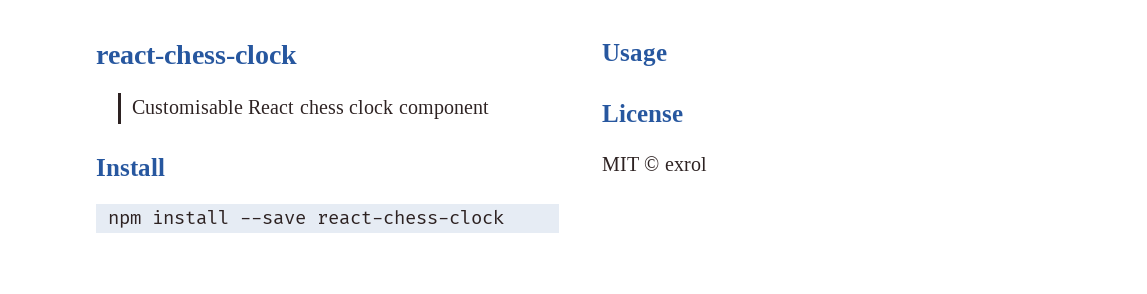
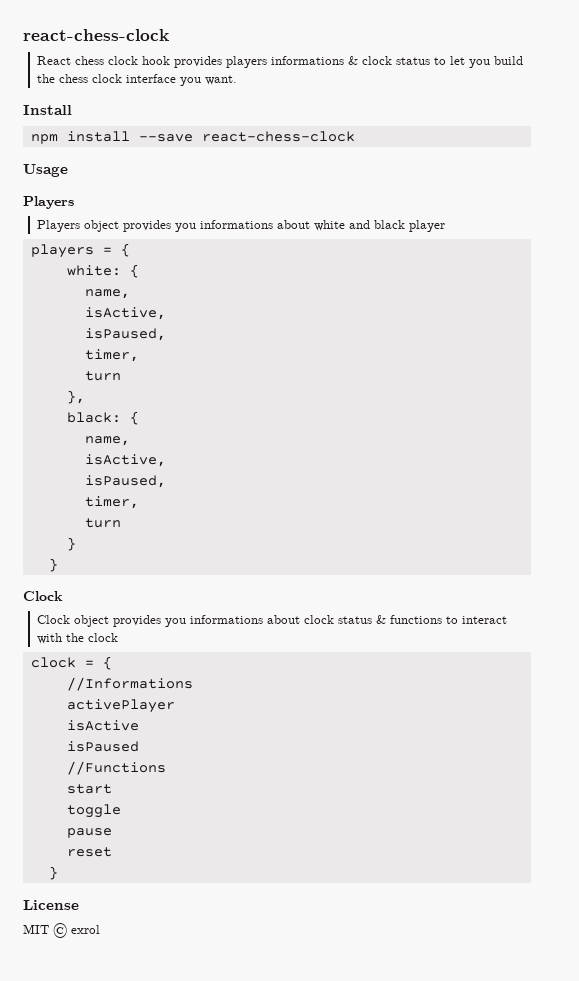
[96,45,297,64] [131,100,243,114] react-chess-clock // Customisable -> [23,29,169,41] react-chess-clock //
[398,102,489,119] component -> [142,56,524,68] [37,74,238,86] hook provides players informations & clock status to let you build the chess clock interface you want.
(667, 55) none -> [23,196,74,209] [37,220,446,232] [30,243,130,258] [66,264,139,278] [84,289,130,299] [84,307,166,320] [84,328,166,341] [84,349,139,362] [84,371,121,381] [66,390,85,404] [66,411,139,425] [84,436,130,446] [84,454,166,467] [84,475,166,488] [84,496,139,509] [84,518,121,528] [66,537,76,551] [48,558,58,572] [23,591,63,601] [37,615,508,627] [37,633,119,644] [30,656,112,670] [66,677,193,691] [66,699,175,713] [66,720,139,731] [66,741,139,752] [66,761,166,775] [66,784,112,794] [66,804,121,818] [66,828,112,838] [66,847,112,857] [48,866,58,880] // Players // Players object provides you informations about white and black player // players = { // white: { // name, // isActive, // isPaused, // timer, // turn // }, // black: { // name, // isActive, // isPaused, // timer, // turn // } // } // Clock // Clock object provides you informations about clock status & functions to interact with the clock // clock = { // //Informations // activePlayer // isActive // isPaused // //Functions // start // toggle // pause // reset // }

